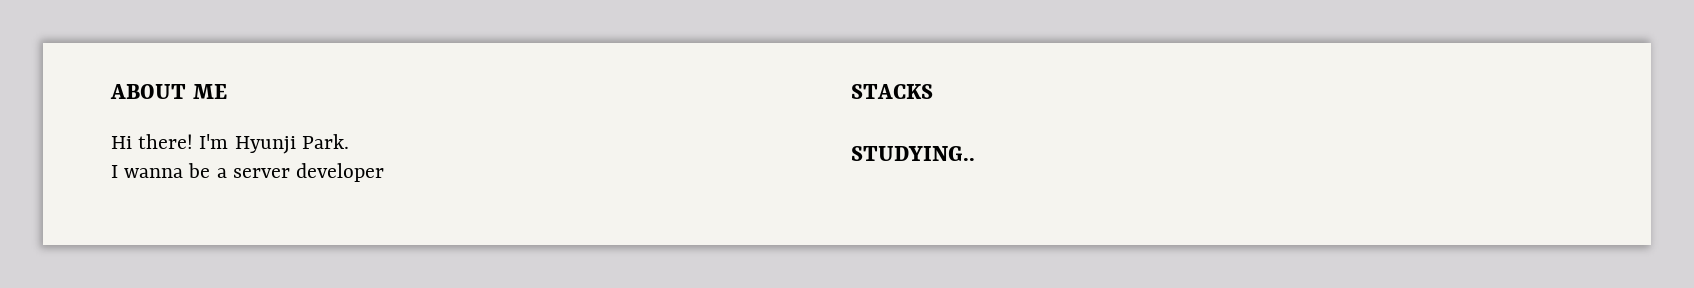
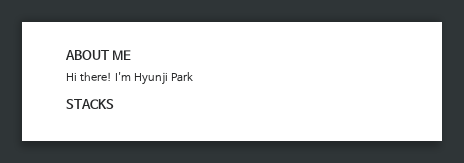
[301,134,349,149] [111,163,385,182] Park. // I wanna be a server developer -> [170,72,193,82] Park
[851,146,975,161] // STUDYING.. -> (114, 104) none

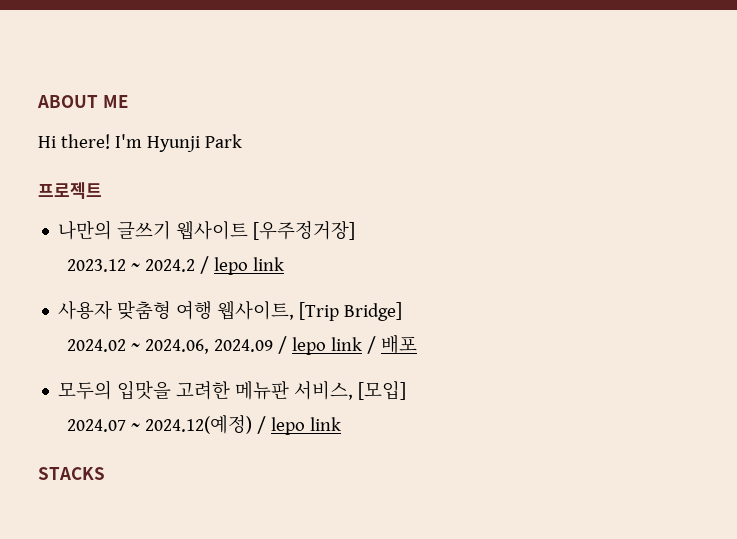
(193, 77) none -> [38,182,102,199] [58,220,356,240] [67,256,285,275] [58,300,403,321] [67,335,418,355] [58,380,407,400] [67,415,342,435] // 프로젝트 // 나만의 글쓰기 웹사이트 [우주정거장] // 2023.12 ~ 2024.2 / lepo link // 사용자 맞춤형 여행 웹사이트, [Trip Bridge] // 2024.02 ~ 2024.06, 2024.09 / lepo link / 배포 // 모두의 입맛을 고려한 메뉴판 서비스, [모입] // 2024.07 ~ 2024.12(예정) / lepo link

